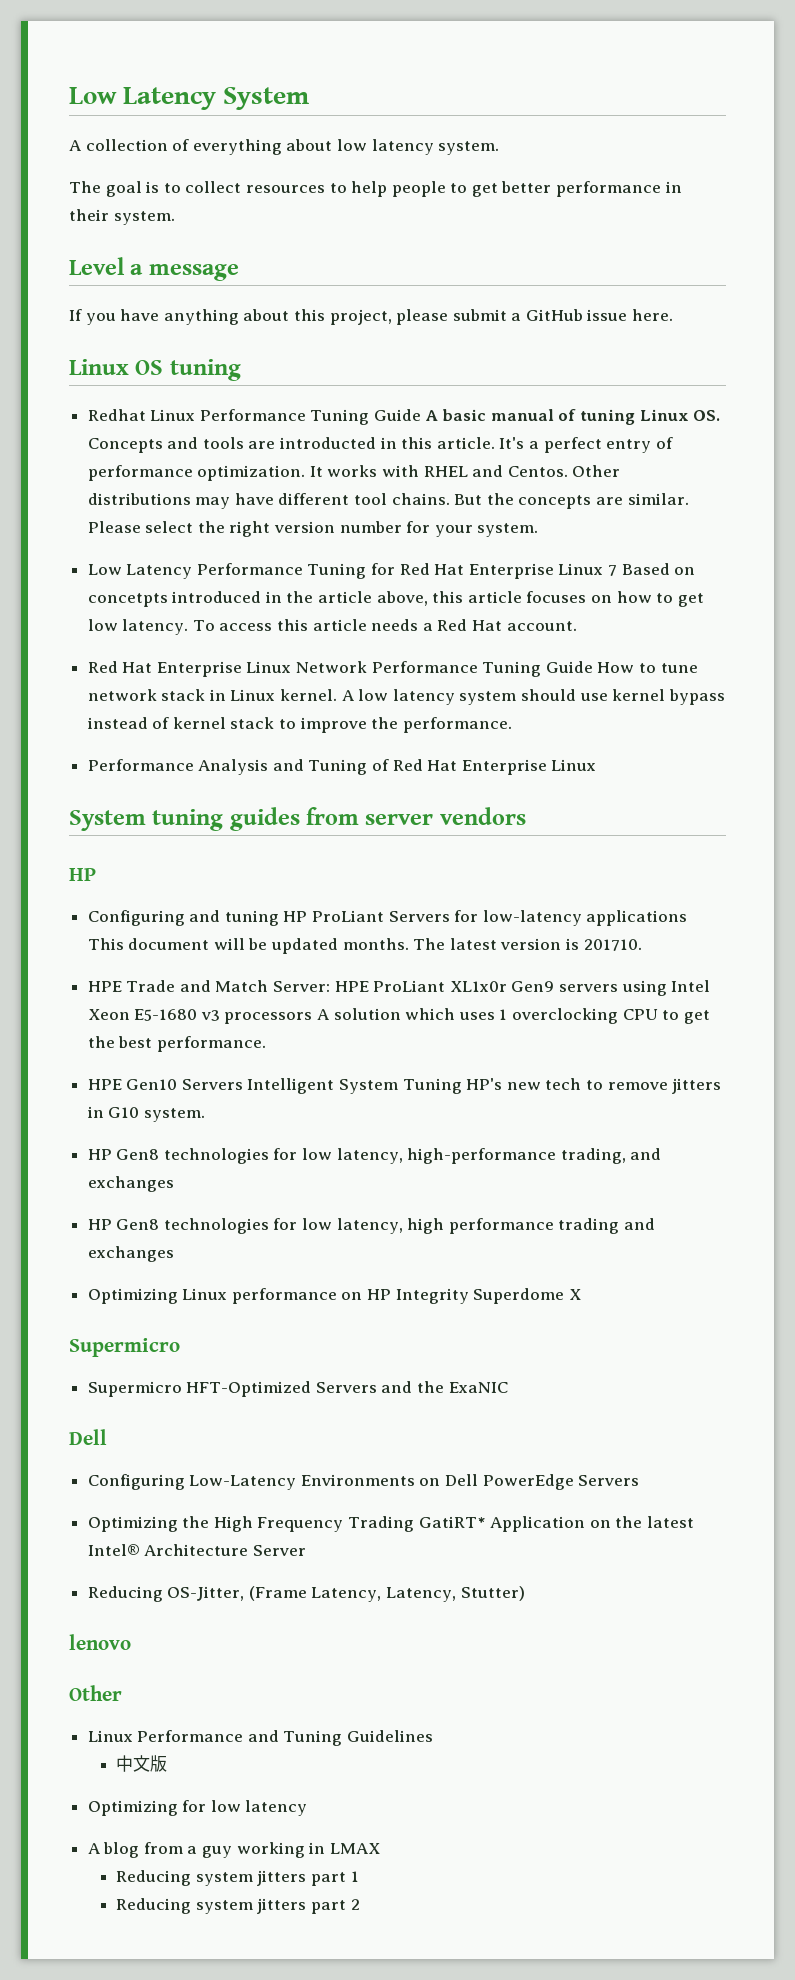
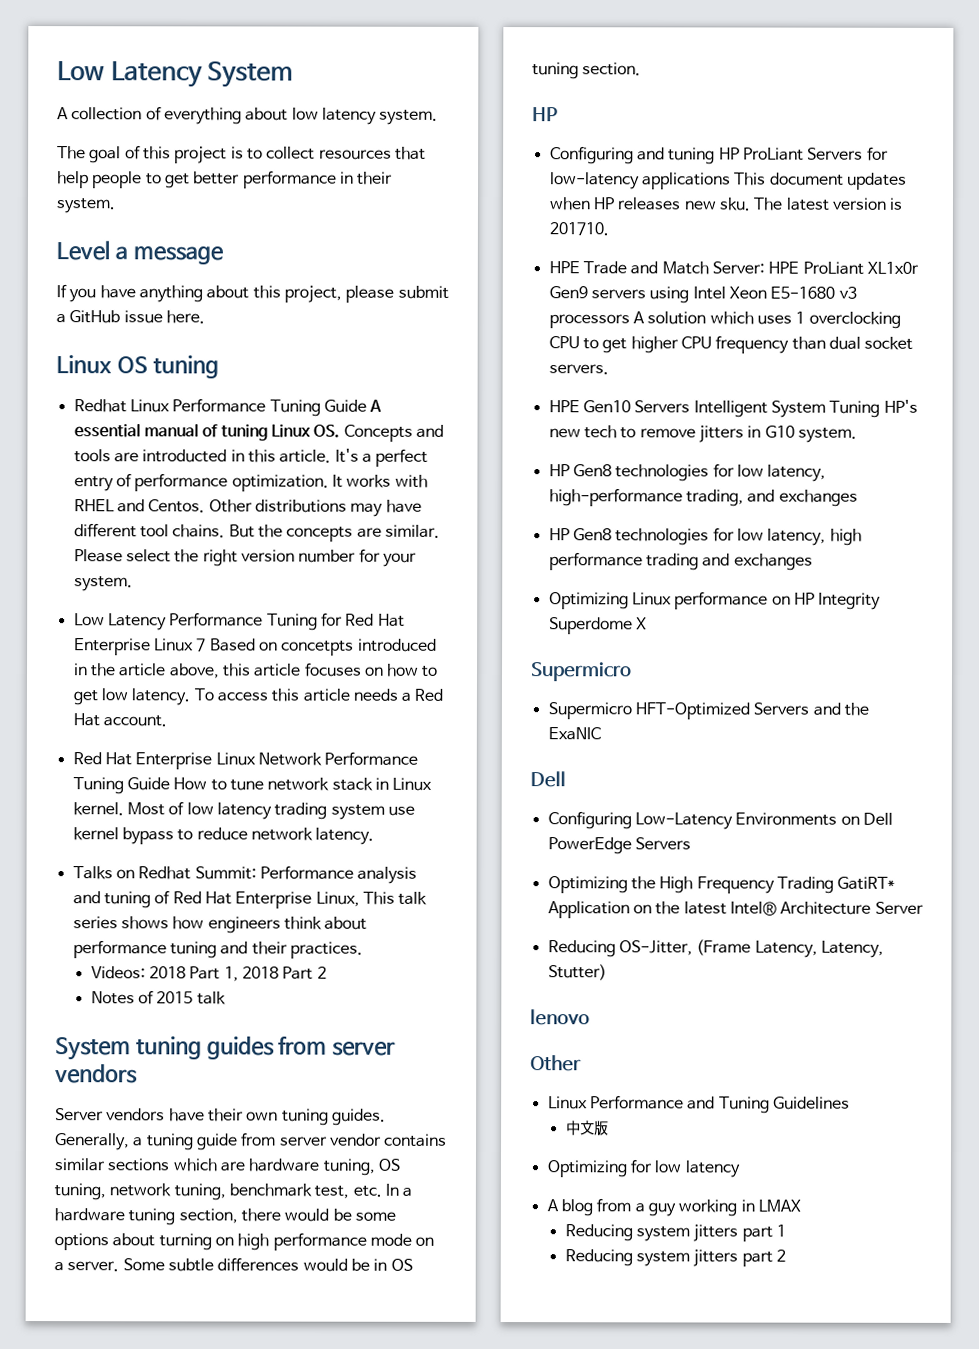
(142, 189) none -> [124,145,228,164] of this project
[329,183,347,193] to -> [394,146,426,160] that
[442,409,487,421] basic -> [73,423,141,438] essential
[341,689,725,705] [86,717,512,733] [87,759,597,775] A low latency system should use kernel bypass instead of kernel stack to improve the performance. // Performance Analysis and Tuning of Red Hat Enterprise Linux -> [126,801,415,820] [72,827,375,845] [72,865,418,884] [72,890,428,909] [72,916,368,934] [72,940,363,959] [90,966,327,982] [90,990,226,1005] Most of low latency trading system use kernel bypass to reduce network latency. // Talks on Redhat Summit: Performance analysis and tuning of Red Hat Enterprise Linux, This talk series shows how engineers think about performance tuning and their practices. // Videos: 2018 Part 1, 2018 Part 2 // Notes of 2015 talk
(526, 816) none -> [55,1108,386,1126] [55,1132,448,1151] [54,1158,400,1176] [54,1183,413,1201] [54,1208,396,1226] [54,1232,435,1251] [54,1257,413,1272] [532,62,642,80] // Server vendors have their own tuning guides. Generally, a tuning guide from server vendor contains similar sections which are hardware tuning, OS tuning, network tuning, benchmark test, etc. In a hardware tuning section, there would be some options about turning on high performance mode on a server. Some subtle differences would be in OS tuning section.
[213,938,409,954] will be updated months. -> [846,172,907,190] [548,197,750,211] updates when HP releases new sku.
[87,1036,266,1052] the best performance. -> [630,335,914,354] [548,364,609,375] higher CPU frequency than dual socket servers.

